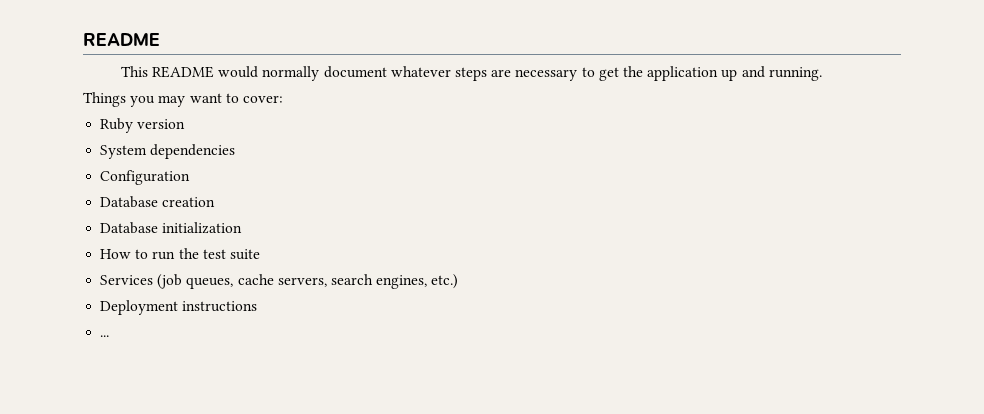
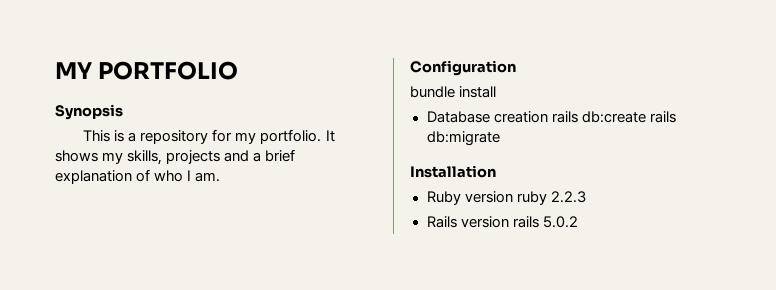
[83,33,160,46] [120,66,822,81] [83,92,283,107] [100,118,186,133] [100,144,236,159] [100,170,191,185] [100,196,216,208] [100,222,243,234] [100,248,260,260] [100,274,459,289] [100,300,258,315] [100,335,110,337] README // This README would normally document whatever steps are necessary to get the application up and running. // Things you may want to cover: // Ruby version // System dependencies // Configuration // Database creation // Database initialization // How to run the test suite // Services (job queues, cache servers, search engines, etc.) // Deployment instructions // ... -> [55,61,239,80] [55,104,123,120] [83,129,335,144] [55,149,296,165] [55,169,221,184] [410,60,516,76] [410,86,497,98] [426,111,676,123] [426,131,500,146] [410,165,496,178] [426,191,586,205] [426,216,578,228] MY PORTFOLIO // Synopsis // This is a repository for my portfolio. It shows my skills, projects and a brief explanation of who I am. // Configuration // bundle install // Database creation rails db:create rails db:migrate // Installation // Ruby version ruby 2.2.3 // Rails version rails 5.0.2

